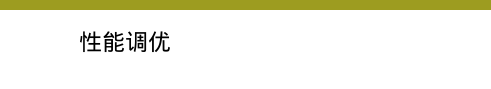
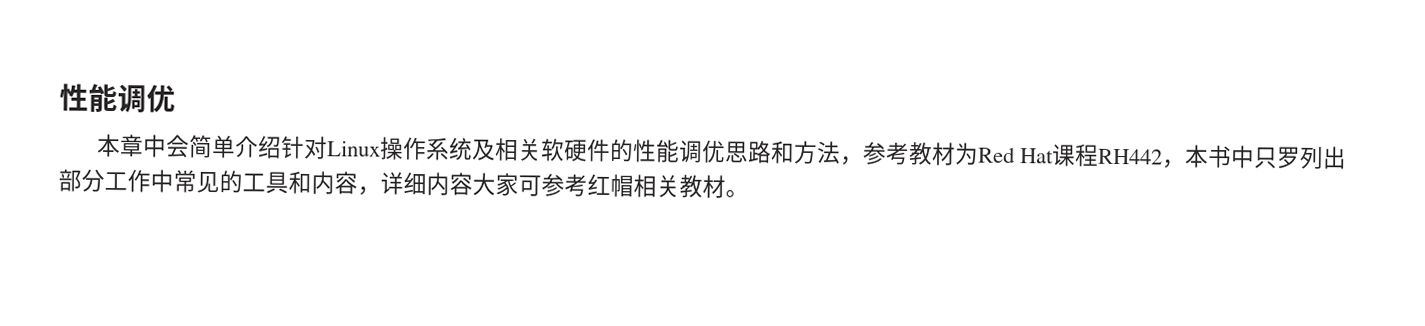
[79,31,171,53] 性能调优 -> [59,83,176,114] [96,133,1347,170] [58,168,749,199] 性能调优 // 本章中会简单介绍针对Linux操作系统及相关软硬件的性能调优思路和方法，参考教材为Red Hat课程RH442，本书中只罗列出部分工作中常见的工具和内容，详细内容大家可参考红帽相关教材。

